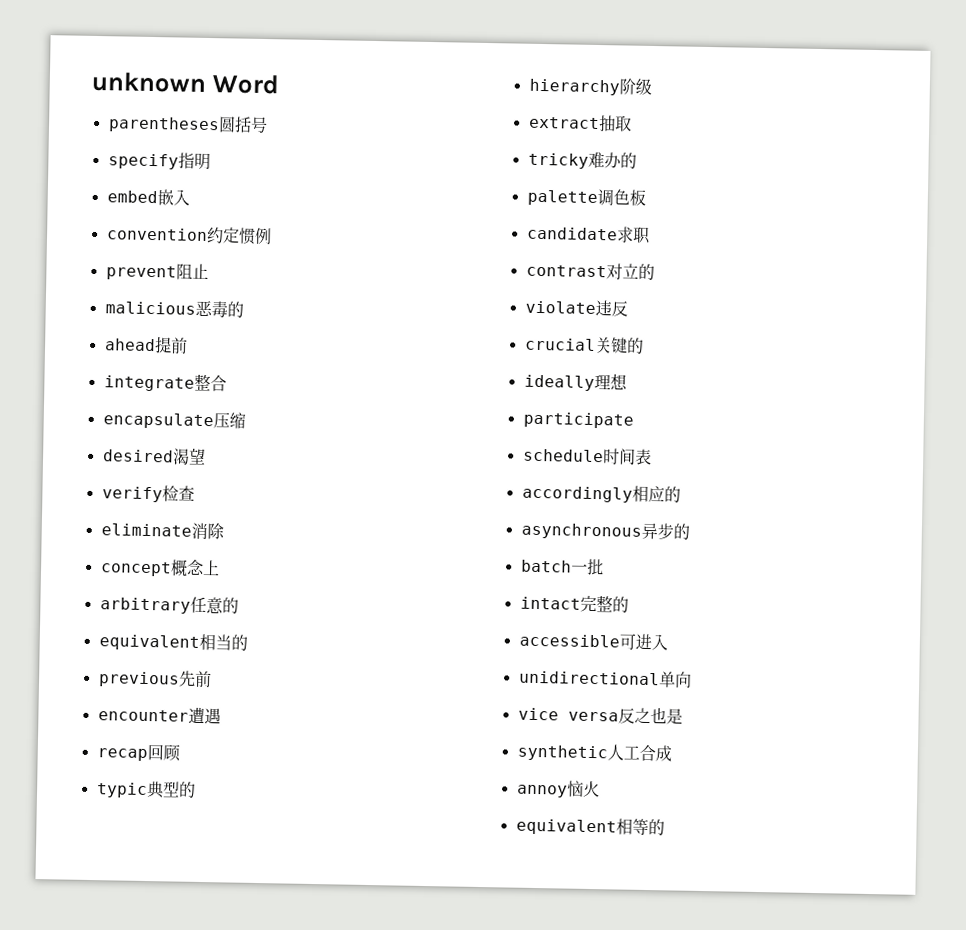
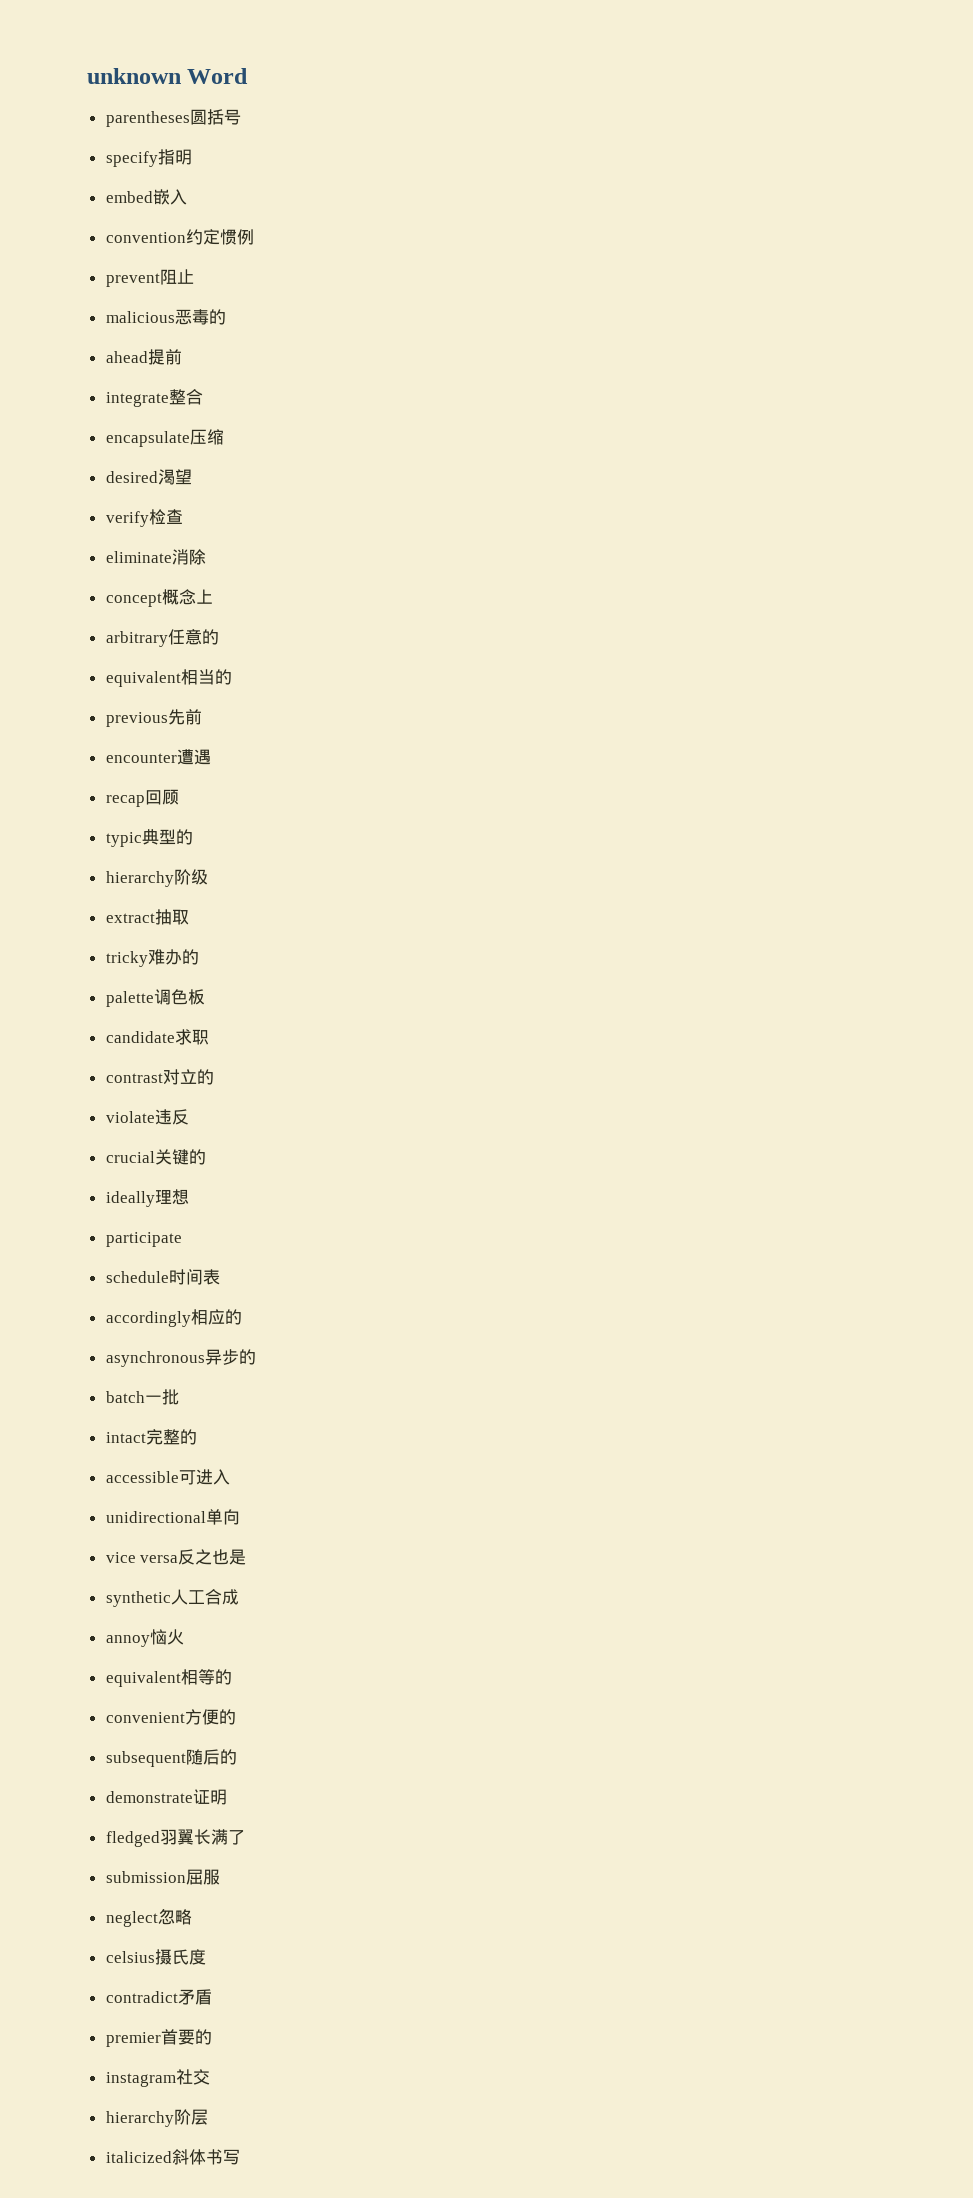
(665, 827) none -> [105,1709,236,1725] [105,1749,237,1767] [105,1789,227,1805] [105,1829,245,1847] [105,1869,220,1885] [105,1908,192,1927] [105,1949,206,1965] [105,1989,212,2005] [105,2029,212,2047] [105,2069,210,2087] [105,2109,208,2127] [105,2149,240,2165] // convenient方便的 // subsequent随后的 // demonstrate证明 // fledged羽翼长满了 // submission屈服 // neglect忽略 // celsius摄氏度 // contradict矛盾 // premier首要的 // instagram社交 // hierarchy阶层 // italicized斜体书写

